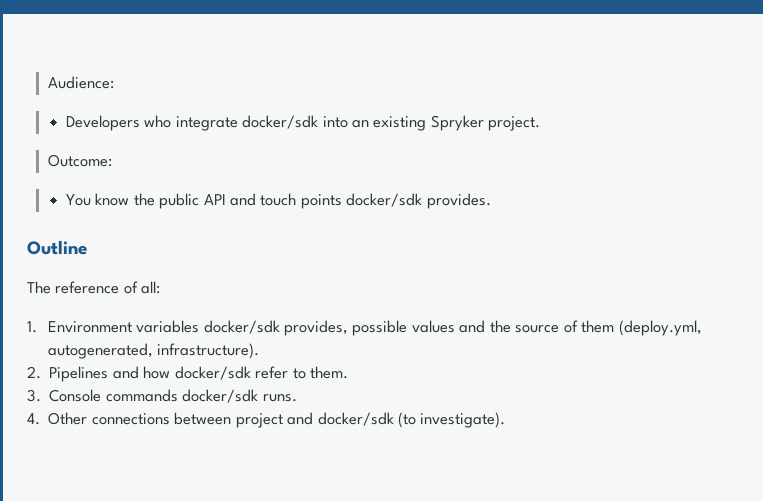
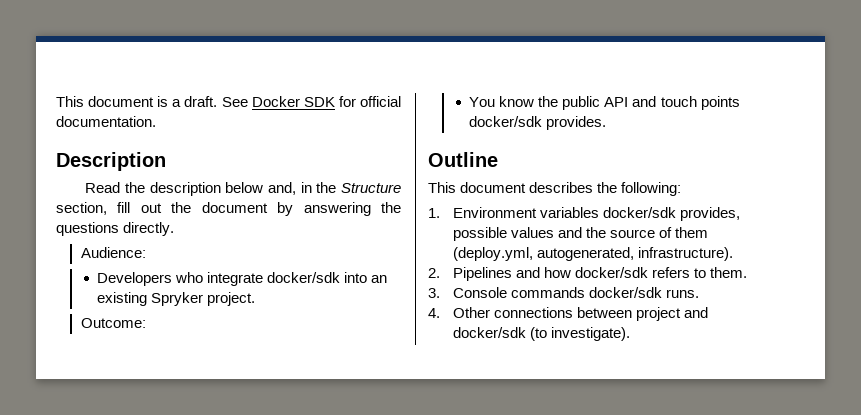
(47, 82) none -> [56,96,401,107] [56,116,156,127] [56,152,166,171] [85,182,402,196] [56,202,401,216] [56,222,175,236] This document is a draft. See Docker SDK for official documentation. // Description // Read the description below and, in the Structure section, fill out the document by answering the questions directly. //
[27,281,161,294] The reference of all: -> [428,182,682,196] This document describes the following:
[255,366,289,379] refer -> [651,267,690,278] refers

